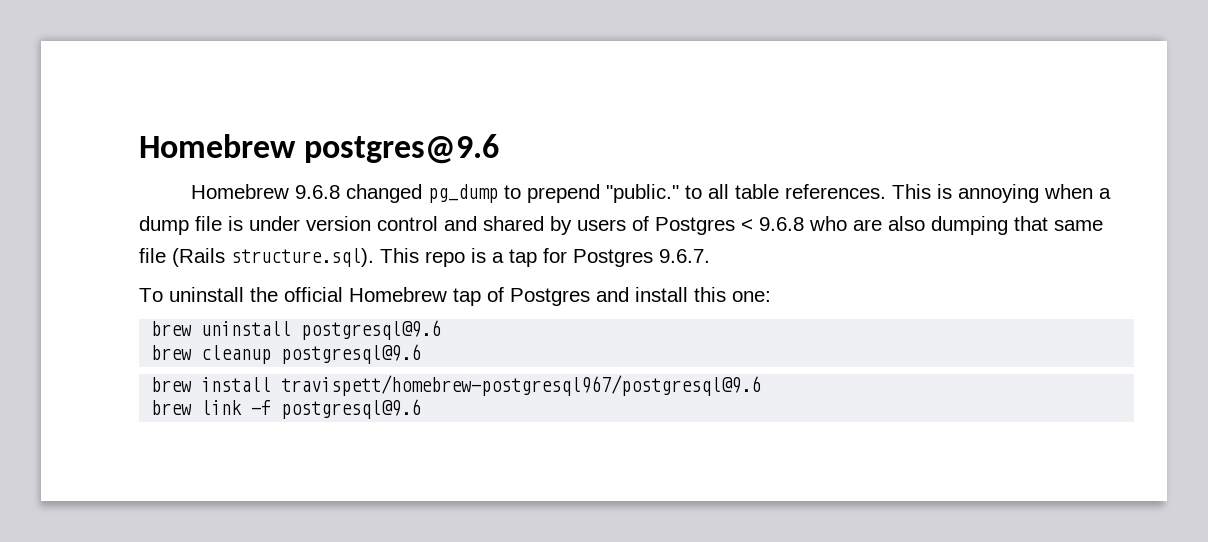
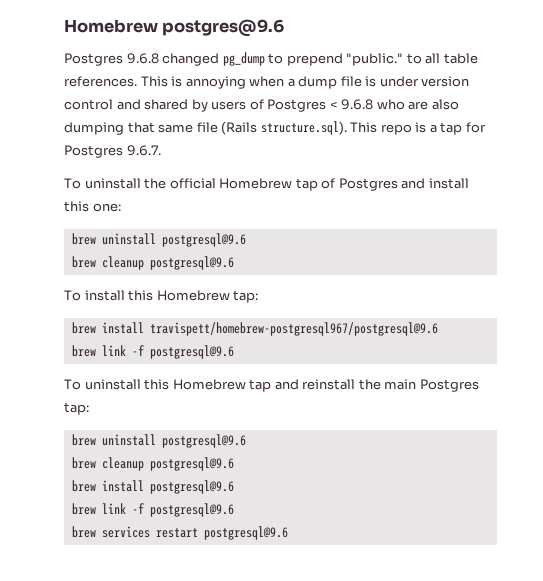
[190,184,289,199] Homebrew -> [64,53,123,66] Postgres
(422, 354) none -> [64,290,259,303] // To install this Homebrew tap:
(422, 409) none -> [64,379,479,392] [64,402,89,415] [71,434,246,448] [71,457,234,471] [71,480,234,494] [71,503,234,517] [71,526,288,540] // To uninstall this Homebrew tap and reinstall the main Postgres tap: // brew uninstall postgresql@9.6 // brew cleanup postgresql@9.6 // brew install postgresql@9.6 // brew link -f postgresql@9.6 // brew services restart postgresql@9.6

